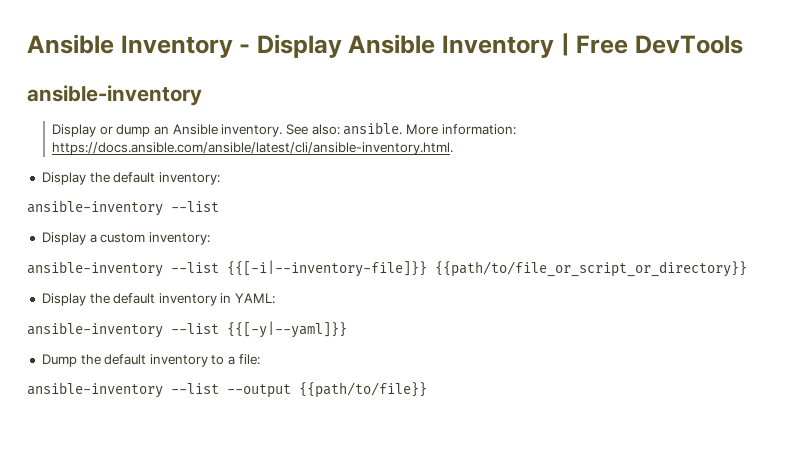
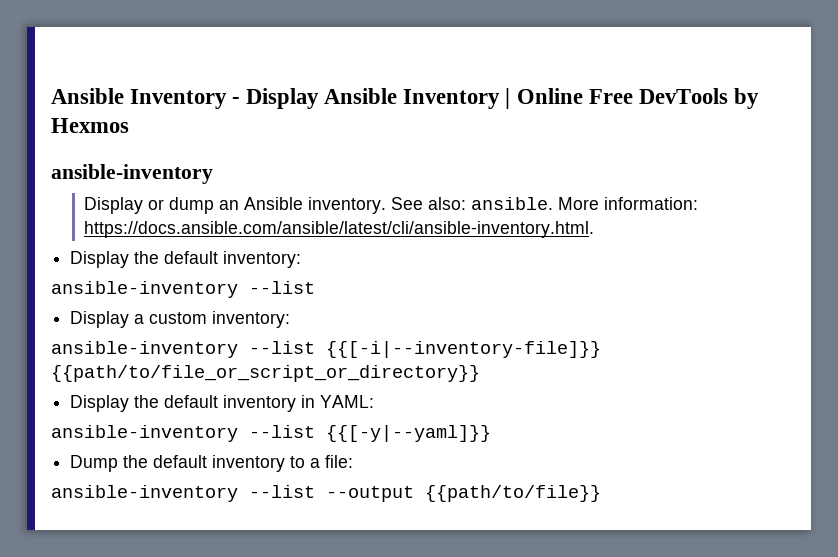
(570, 44) none -> [516,88,583,104] Online
(743, 44) none -> [733,88,759,109] [51,118,129,133] by Hexmos

